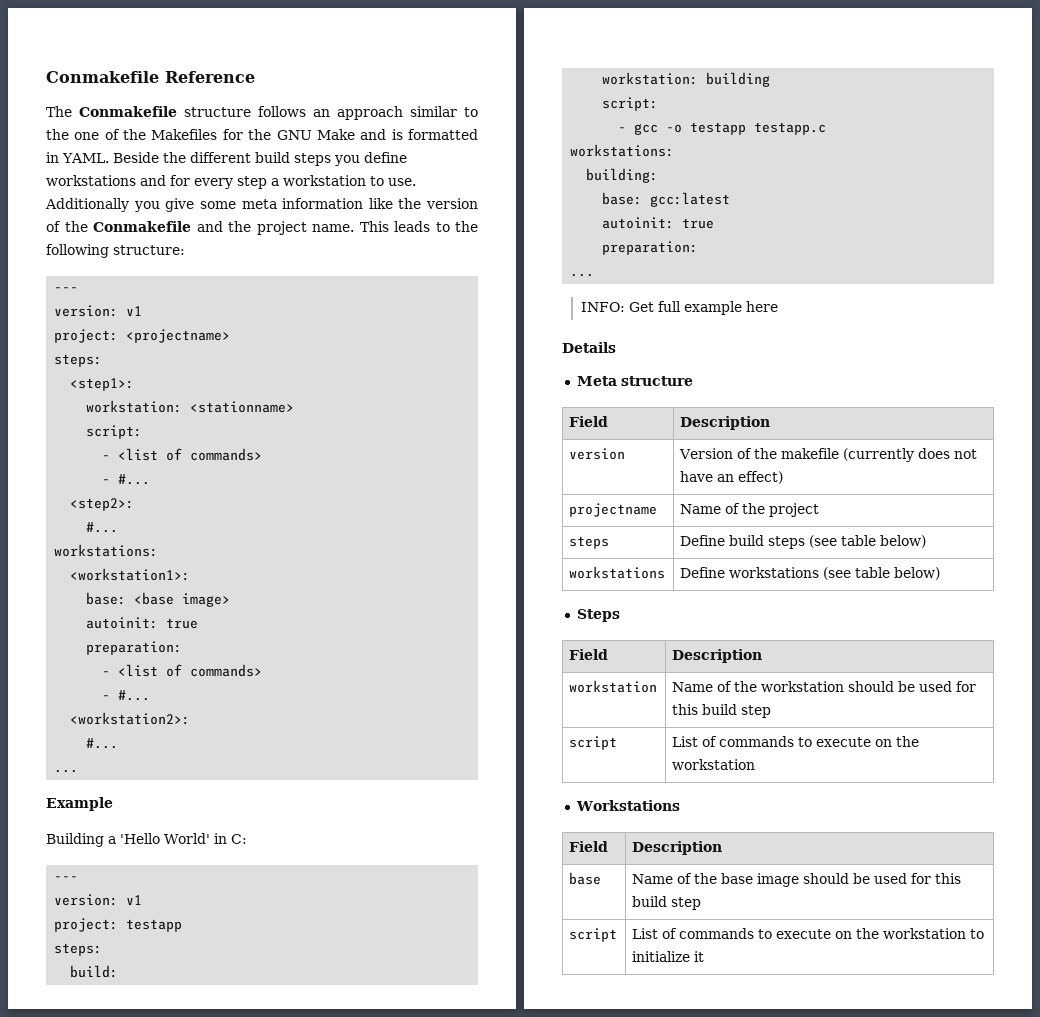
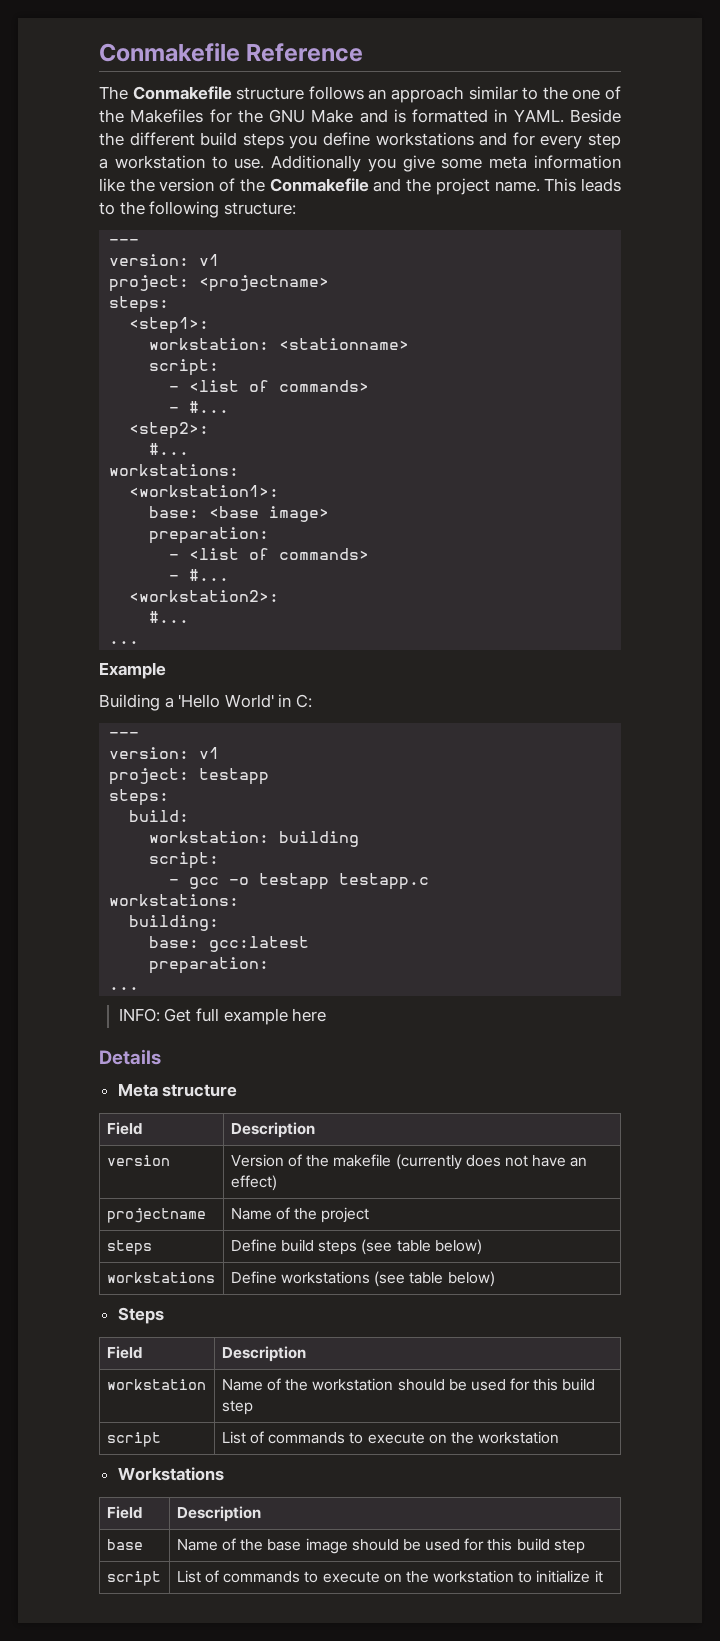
[86,617,199,629] // autoinit: true -> (330, 514) none
[602,217,715,229] // autoinit: true -> (310, 944) none

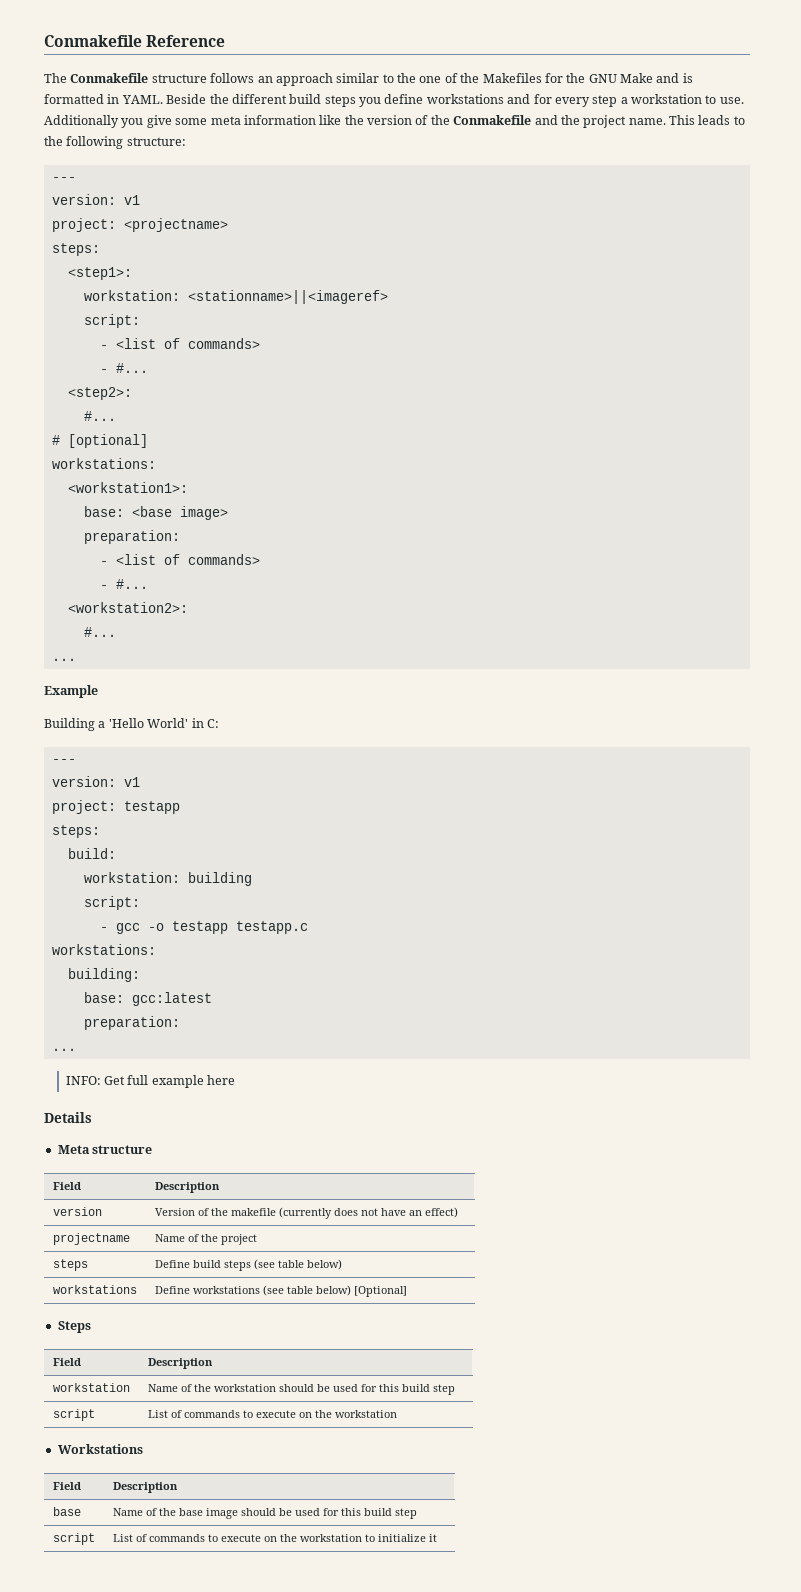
[279,338,410,350] <stationname> -> [187,290,388,304] <stationname>||<imageref>
(190, 449) none -> [51,434,148,448] // # [optional]
(495, 1279) none -> [353,1286,407,1297] [Optional]

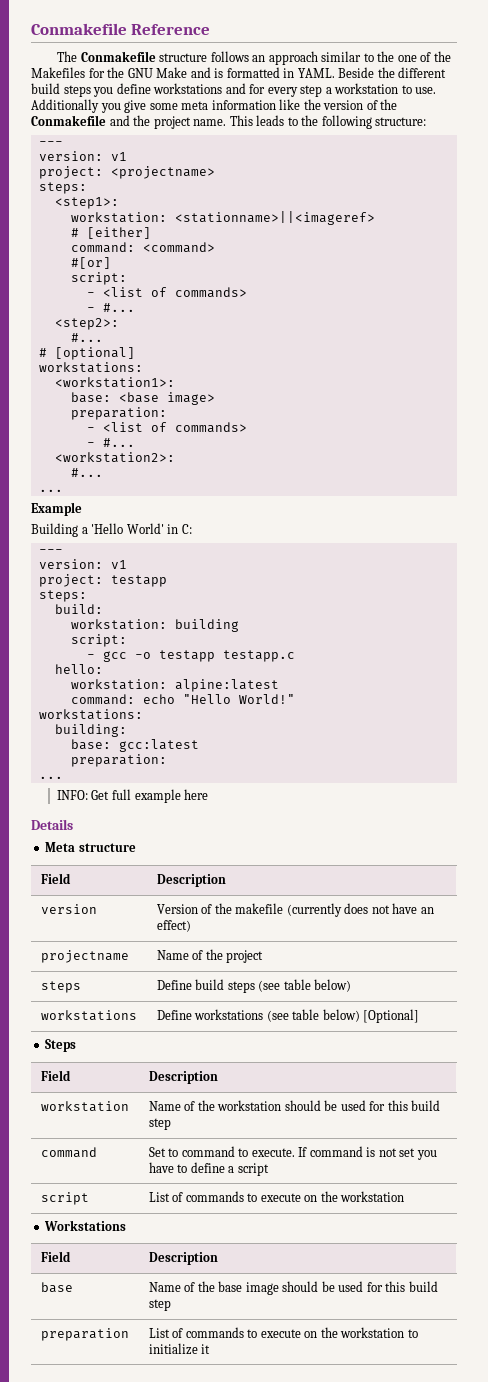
(388, 297) none -> [70,227,151,239] [70,242,215,253] [70,257,111,269] // # [either] // command: <command> // #[or]
(308, 927) none -> [54,664,103,674] [70,679,279,692] [70,694,295,705] // hello: // workstation: alpine:latest // command: echo "Hello World!"
(455, 1389) none -> [40,1147,97,1158] [148,1146,437,1160] [148,1162,269,1176] // command | Set to command to execute. If command is not set you have to define a script
[52,1533,95,1545] script -> [40,1328,129,1341] preparation

